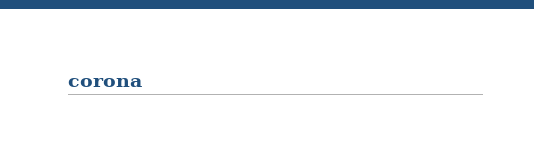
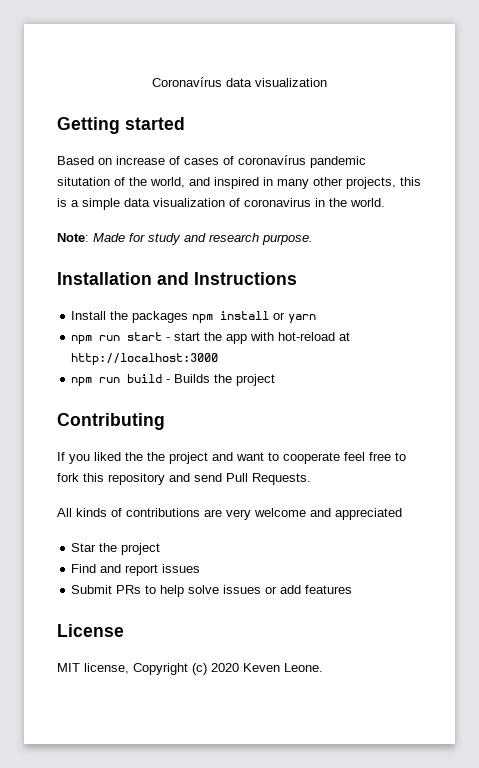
[68,78,142,87] corona -> [152,77,327,87] [57,117,185,134] [57,155,366,168] [57,177,421,189] [57,198,385,210] [57,233,313,245] [57,272,297,285] [71,311,317,323] [71,332,351,344] [71,353,219,365] [71,374,276,386] [57,413,165,430] [57,452,406,464] [57,473,311,485] [57,508,402,520] [71,543,161,555] [71,564,201,576] [71,585,353,597] [57,624,124,637] [57,663,323,675] Coronavírus data visualization // Getting started // Based on increase of cases of coronavírus pandemic situtation of the world, and inspired in many other projects, this is a simple data visualization of coronavirus in the world. // Note: Made for study and research purpose. // Installation and Instructions // Install the packages npm install or yarn // npm run start - start the app with hot-reload at http://localhost:3000 // npm run build - Builds the project // Contributing // If you liked the the project and want to cooperate feel free to fork this repository and send Pull Requests. // All kinds of contributions are very welcome and appreciated // Star the project // Find and report issues // Submit PRs to help solve issues or add features // License // MIT license, Copyright (c) 2020 Keven Leone.

